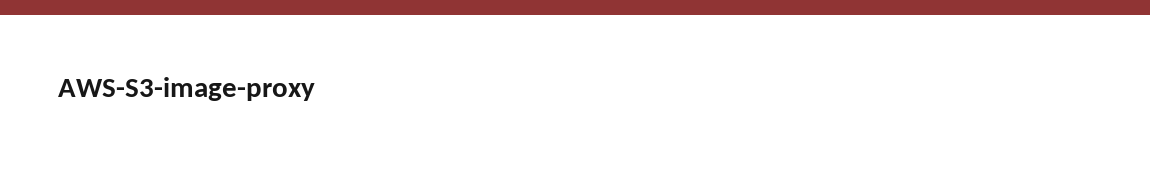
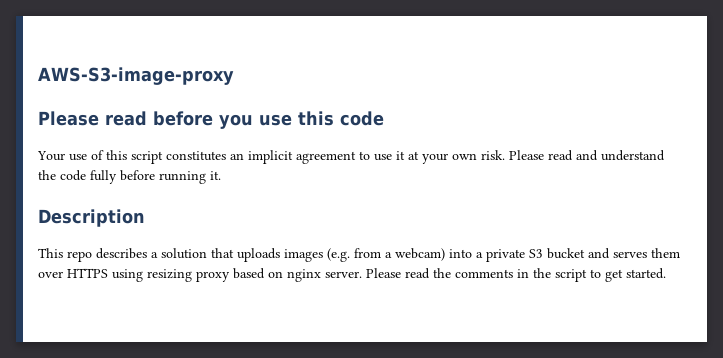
(315, 89) none -> [38,111,384,129] [37,150,665,164] [38,170,221,184] [38,209,145,227] [38,248,680,262] [38,268,666,282] // Please read before you use this code // Your use of this script constitutes an implicit agreement to use it at your own risk. Please read and understand the code fully before running it. // Description // This repo describes a solution that uploads images (e.g. from a webcam) into a private S3 bucket and serves them over HTTPS using resizing proxy based on nginx server. Please read the comments in the script to get started.

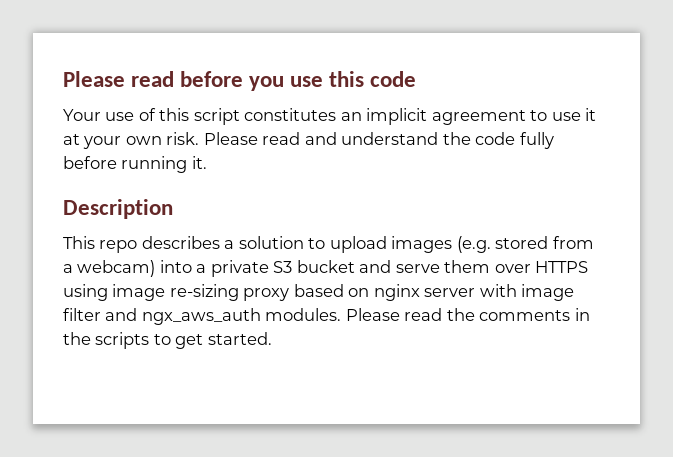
[38,67,234,85] AWS-S3-image-proxy // -> (63, 79) none
[211,248,280,262] that uploads -> [308,236,387,253] to upload
(350, 255) none -> [495,236,549,249] stored
[613,251,647,258] serves -> [395,264,440,273] serve
[147,269,192,282] resizing -> [112,284,239,301] image re-sizing
[325,271,362,278] server. -> [424,284,575,301] [63,308,342,325] server with image filter and ngx_aws_auth modules.
[555,269,587,282] script -> [95,332,150,349] scripts

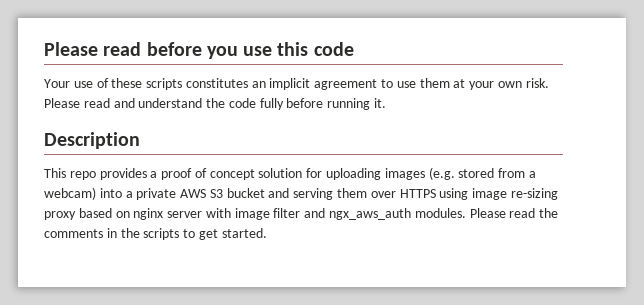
[159,108,240,125] this script -> [111,78,183,90] these scripts
[585,108,597,121] it -> [419,78,450,88] them
[141,236,387,253] describes a solution to upload -> [99,168,382,180] provides a proof of concept solution for uploading
(269, 268) none -> [180,189,207,198] AWS
[395,264,440,273] serve -> [293,188,334,200] serving

